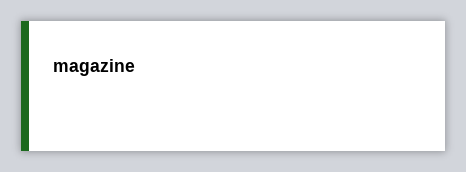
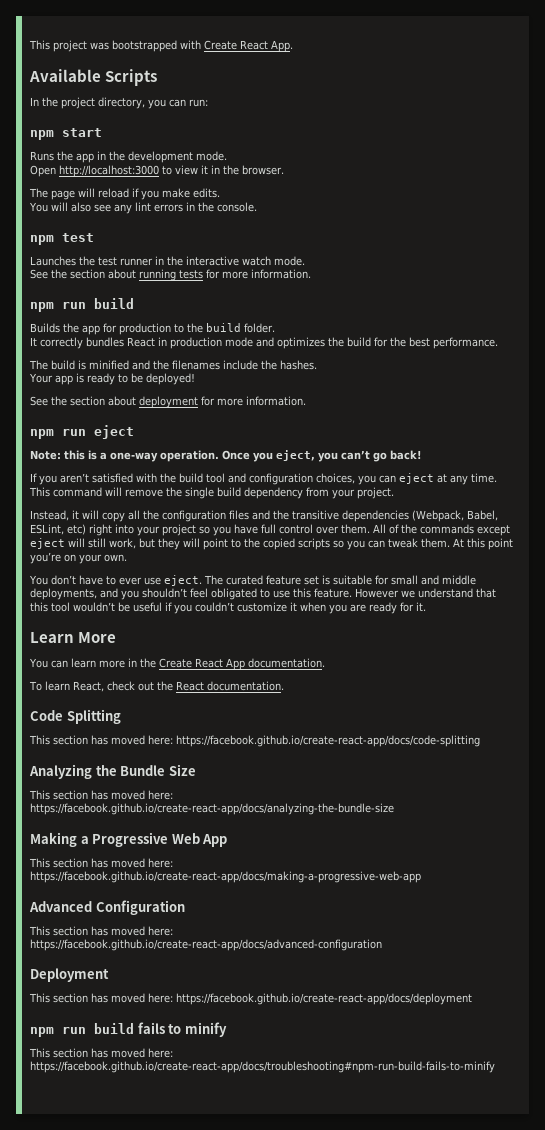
[53,59,135,76] magazine -> [29,40,293,52] [29,69,158,86] [30,97,208,109] [30,128,102,140] [30,151,227,163] [30,165,284,177] [29,188,220,200] [29,202,257,214] [30,233,94,245] [30,256,305,266] [30,269,311,281] [30,298,134,312] [30,323,275,335] [30,337,498,349] [29,360,317,370] [29,373,195,385] [30,396,306,408] [30,425,134,439] [30,450,422,462] [30,473,497,485] [29,487,394,499] [30,510,498,522] [30,524,510,536] [30,538,513,550] [30,552,127,564] [29,575,476,586] [30,588,496,600] [30,602,426,614] [30,632,117,643] [29,658,325,670] [29,681,284,692] [30,709,121,724] [29,735,480,747] [29,764,196,779] [29,790,173,800] [30,803,394,815] [30,832,228,847] [29,858,173,868] [30,871,421,883] [29,900,185,915] [29,926,173,936] [30,939,382,951] [30,968,109,982] [29,993,472,1005] [30,1022,227,1037] [29,1048,173,1058] [30,1061,495,1073] This project was bootstrapped with Create React App. // Available Scripts // In the project directory, you can run: // npm start // Runs the app in the development mode. // Open http://localhost:3000 to view it in the browser. // The page will reload if you make edits. // You will also see any lint errors in the console. // npm test // Launches the test runner in the interactive watch mode. // See the section about running tests for more information. // npm run build // Builds the app for production to the build folder. // It correctly bundles React in production mode and optimizes the build for the best performance. // The build is minified and the filenames include the hashes. // Your app is ready to be deployed! // See the section about deployment for more information. // npm run eject // Note: this is a one-way operation. Once you eject, you can’t go back! // If you aren’t satisfied with the build tool and configuration choices, you can eject at any time. This command will remove the single build dependency from your project. // Instead, it will copy all the configuration files and the transitive dependencies (Webpack, Babel, ESLint, etc) right into your project so you have full control over them. All of the commands except eject will still work, but they will point to the copied scripts so you can tweak them. At this point you’re on your own. // You don’t have to ever use eject. The curated feature set is suitable for small and middle deployments, and you shouldn’t feel obligated to use this feature. However we understand that this tool wouldn’t be useful if you couldn’t customize it when you are ready for it. // Learn More // You can learn more in the Create React App documentation. // To learn React, check out the React documentation. // Code Splitting // This section has moved here: https://facebook.github.io/create-react-app/docs/code-splitting // Analyzing the Bundle Size // This section has moved here: https://facebook.github.io/create-react-app/docs/analyzing-the-bundle-size // Making a Progressive Web App // This section has moved here: https://facebook.github.io/create-react-app/docs/making-a-progressive-web-app // Advanced Configuration // This section has moved here: https://facebook.github.io/create-react-app/docs/advanced-configuration // Deployment // This section has moved here: https://facebook.github.io/create-react-app/docs/deployment // npm run build fails to minify // This section has moved here: https://facebook.github.io/create-react-app/docs/troubleshooting#npm-run-build-fails-to-minify

